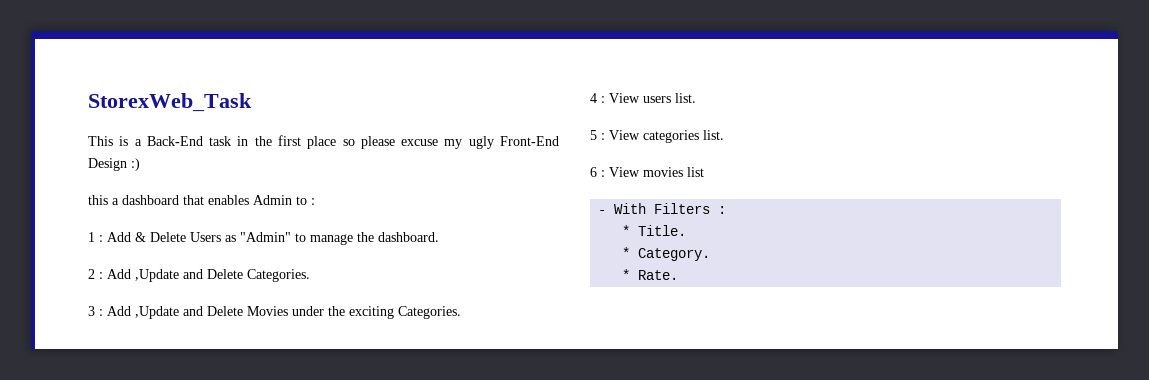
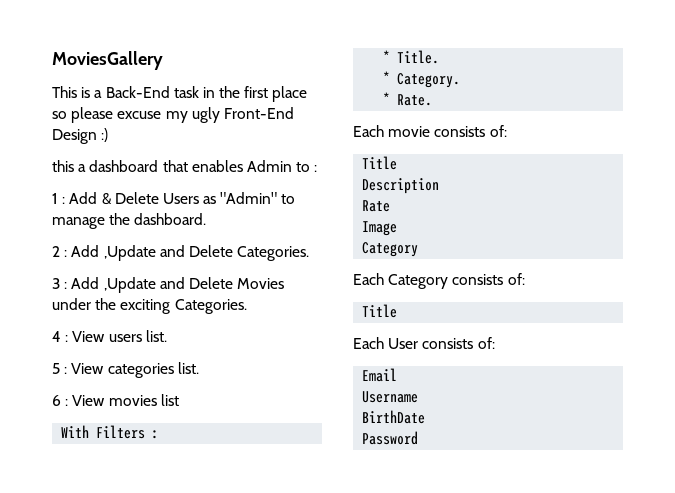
[88,93,252,112] StorexWeb_Task -> [52,51,163,70] MoviesGallery
[598,210,607,214] - -> (179, 400) none
(679, 275) none -> [353,125,507,137] [362,156,398,170] [362,178,440,194] [362,200,391,212] [362,221,398,236] [362,242,419,257] [353,273,525,289] [362,304,398,318] [353,337,495,349] [362,368,398,382] [362,391,419,403] [362,410,426,424] [362,431,419,445] // Each movie consists of: // Title // Description // Rate // Image // Category // Each Category consists of: // Title // Each User consists of: // Email // Username // BirthDate // Password

